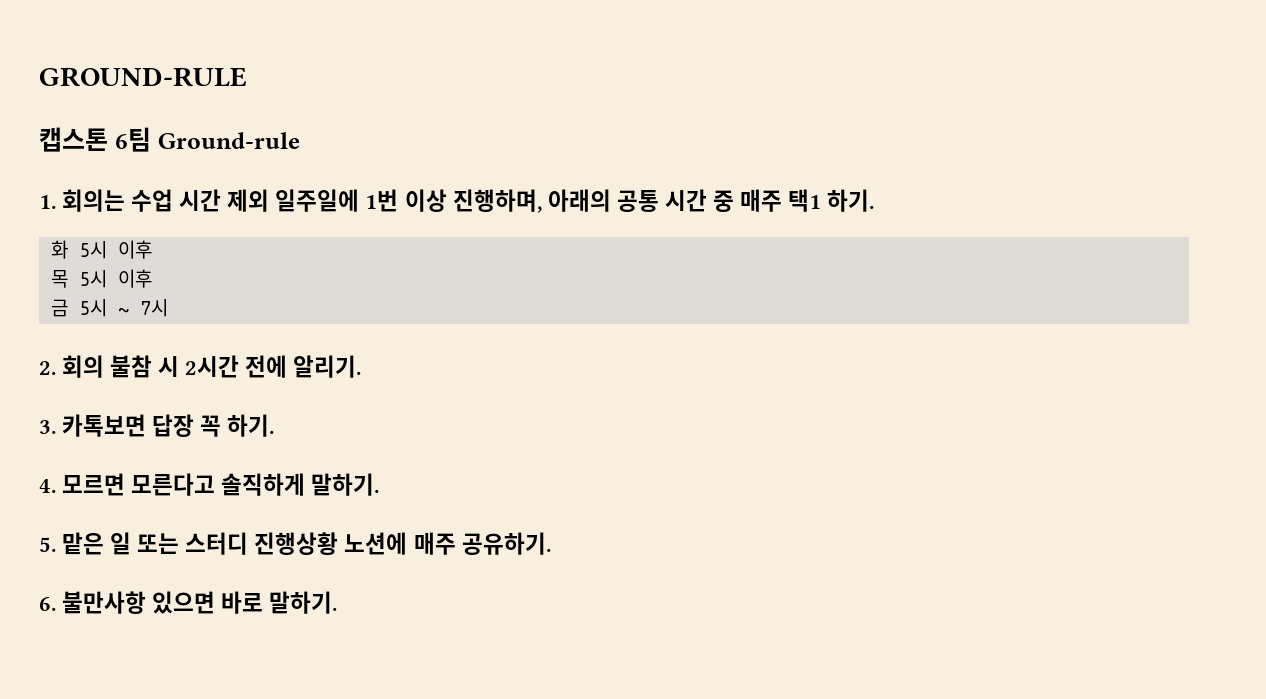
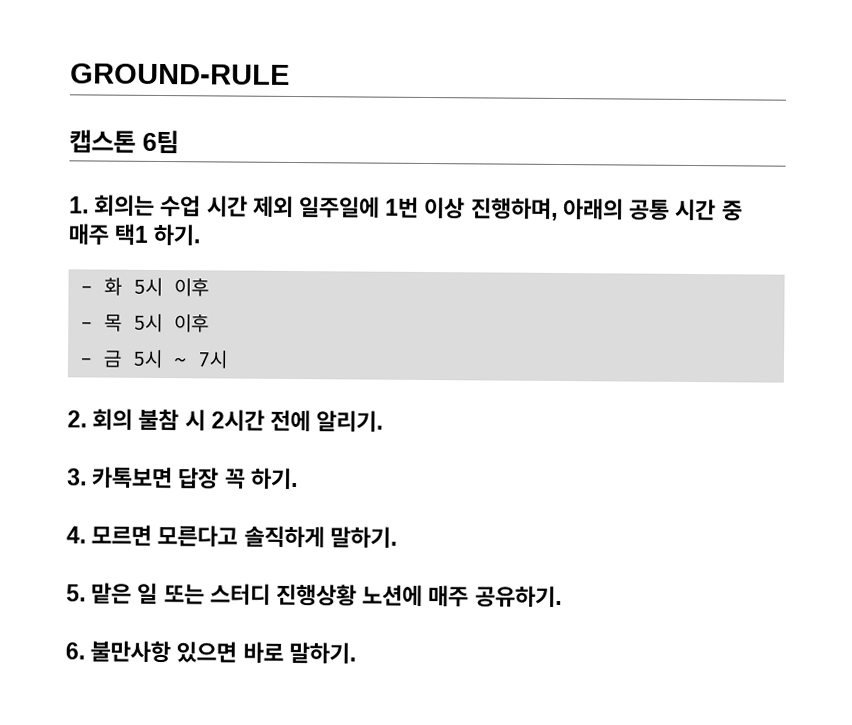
[157,132,300,149] Ground-rule -> (179, 142) none
(875, 200) none -> [80,285,94,294] -
(152, 249) none -> [80,321,94,330] -
(152, 278) none -> [79,357,94,366] -

